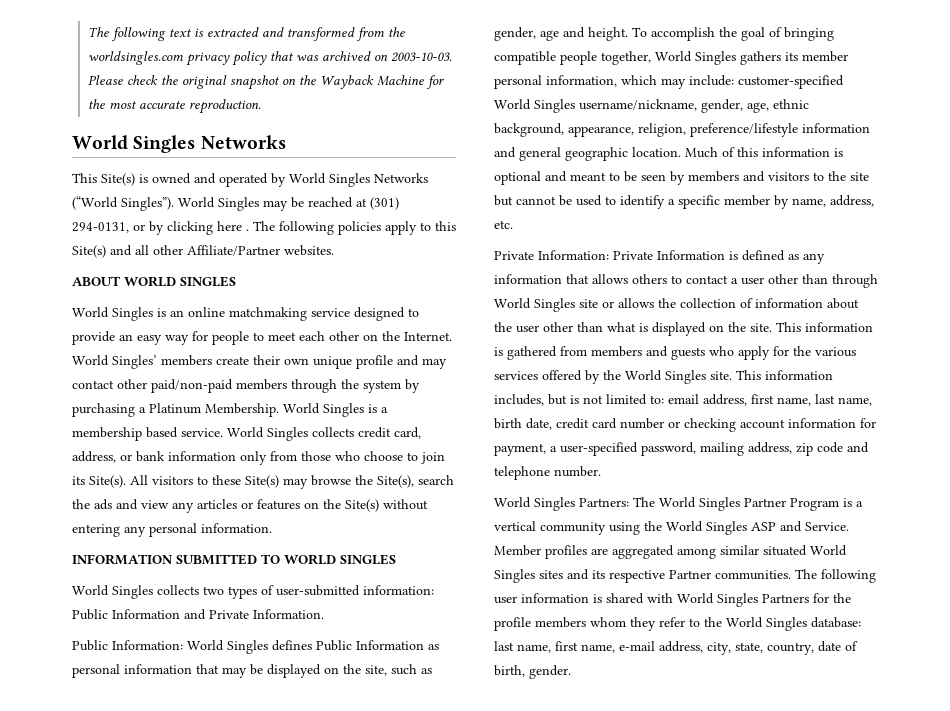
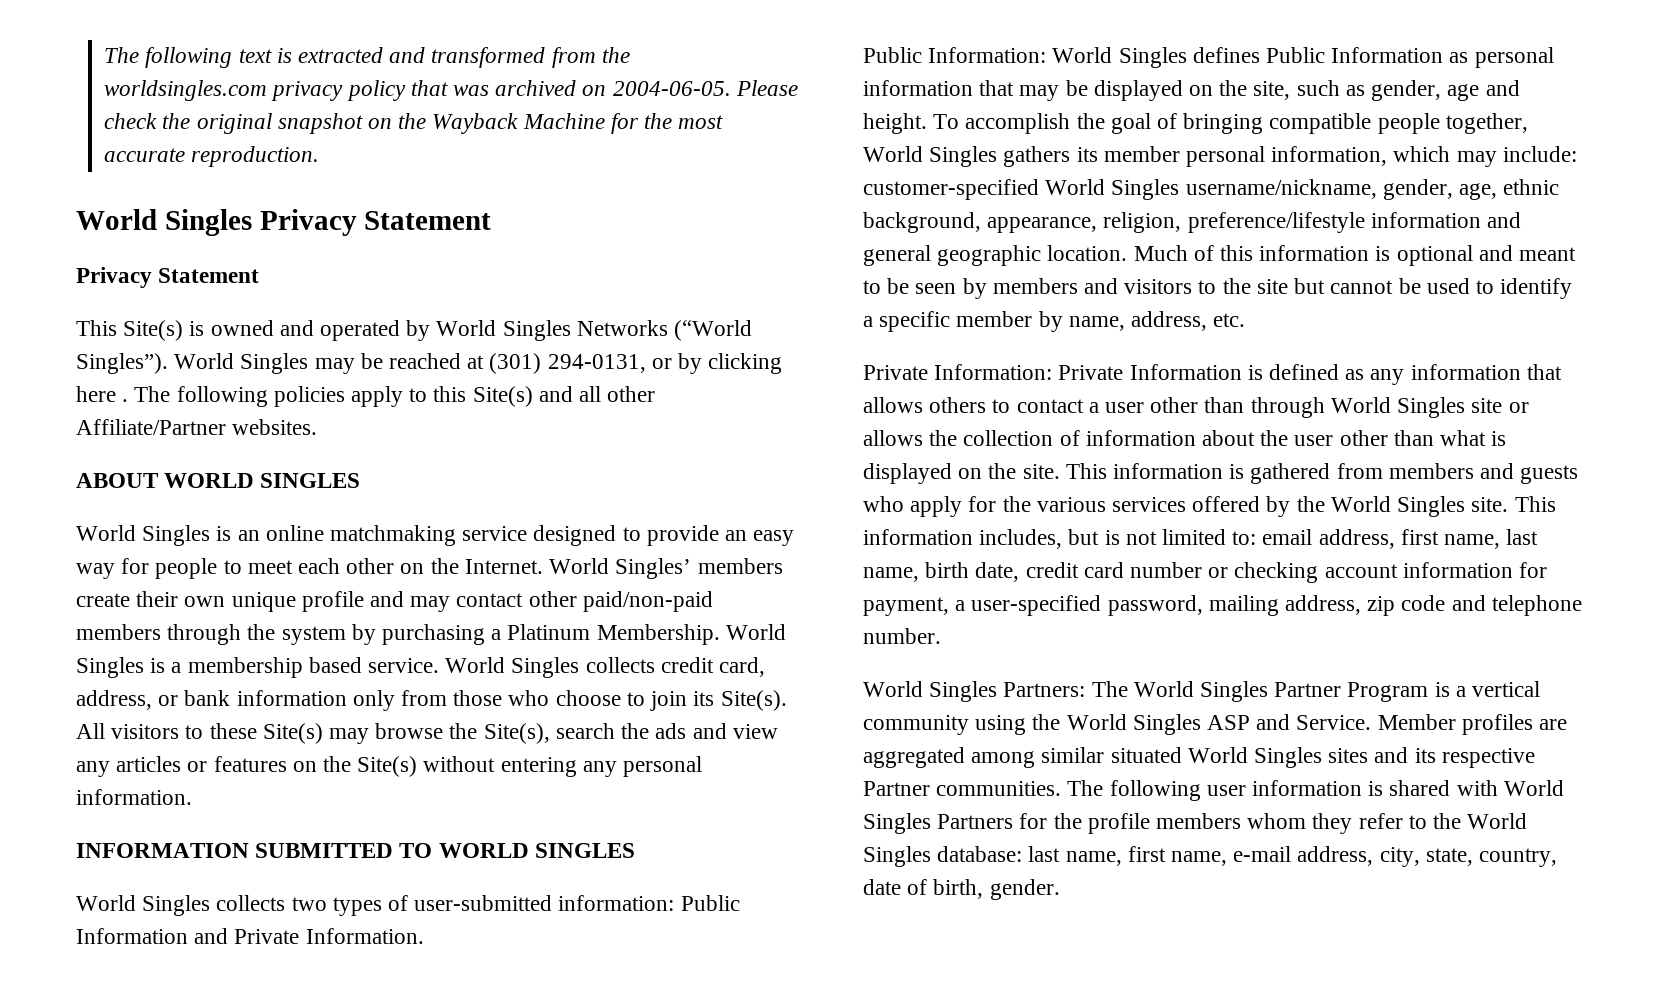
[391,52,453,62] 2003-10-03. -> [612,81,731,96] 2004-06-05.
[200,135,286,149] Networks -> [259,209,492,236] [76,267,260,288] Privacy Statement // Privacy Statement

